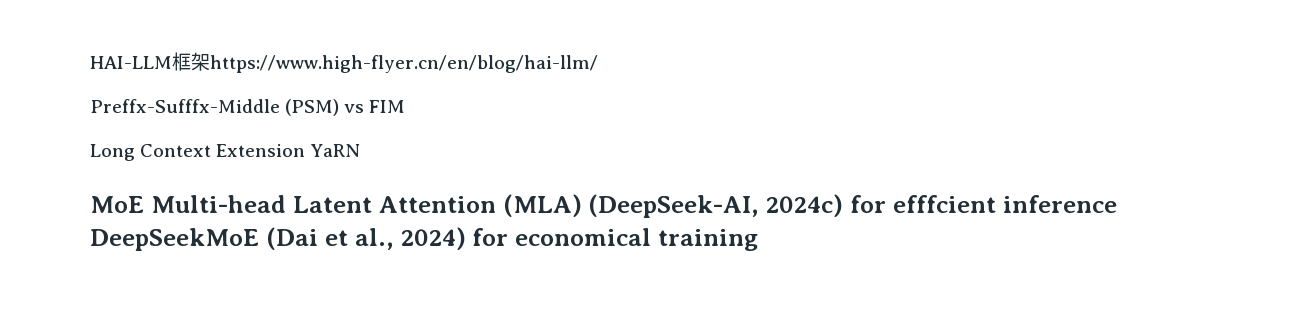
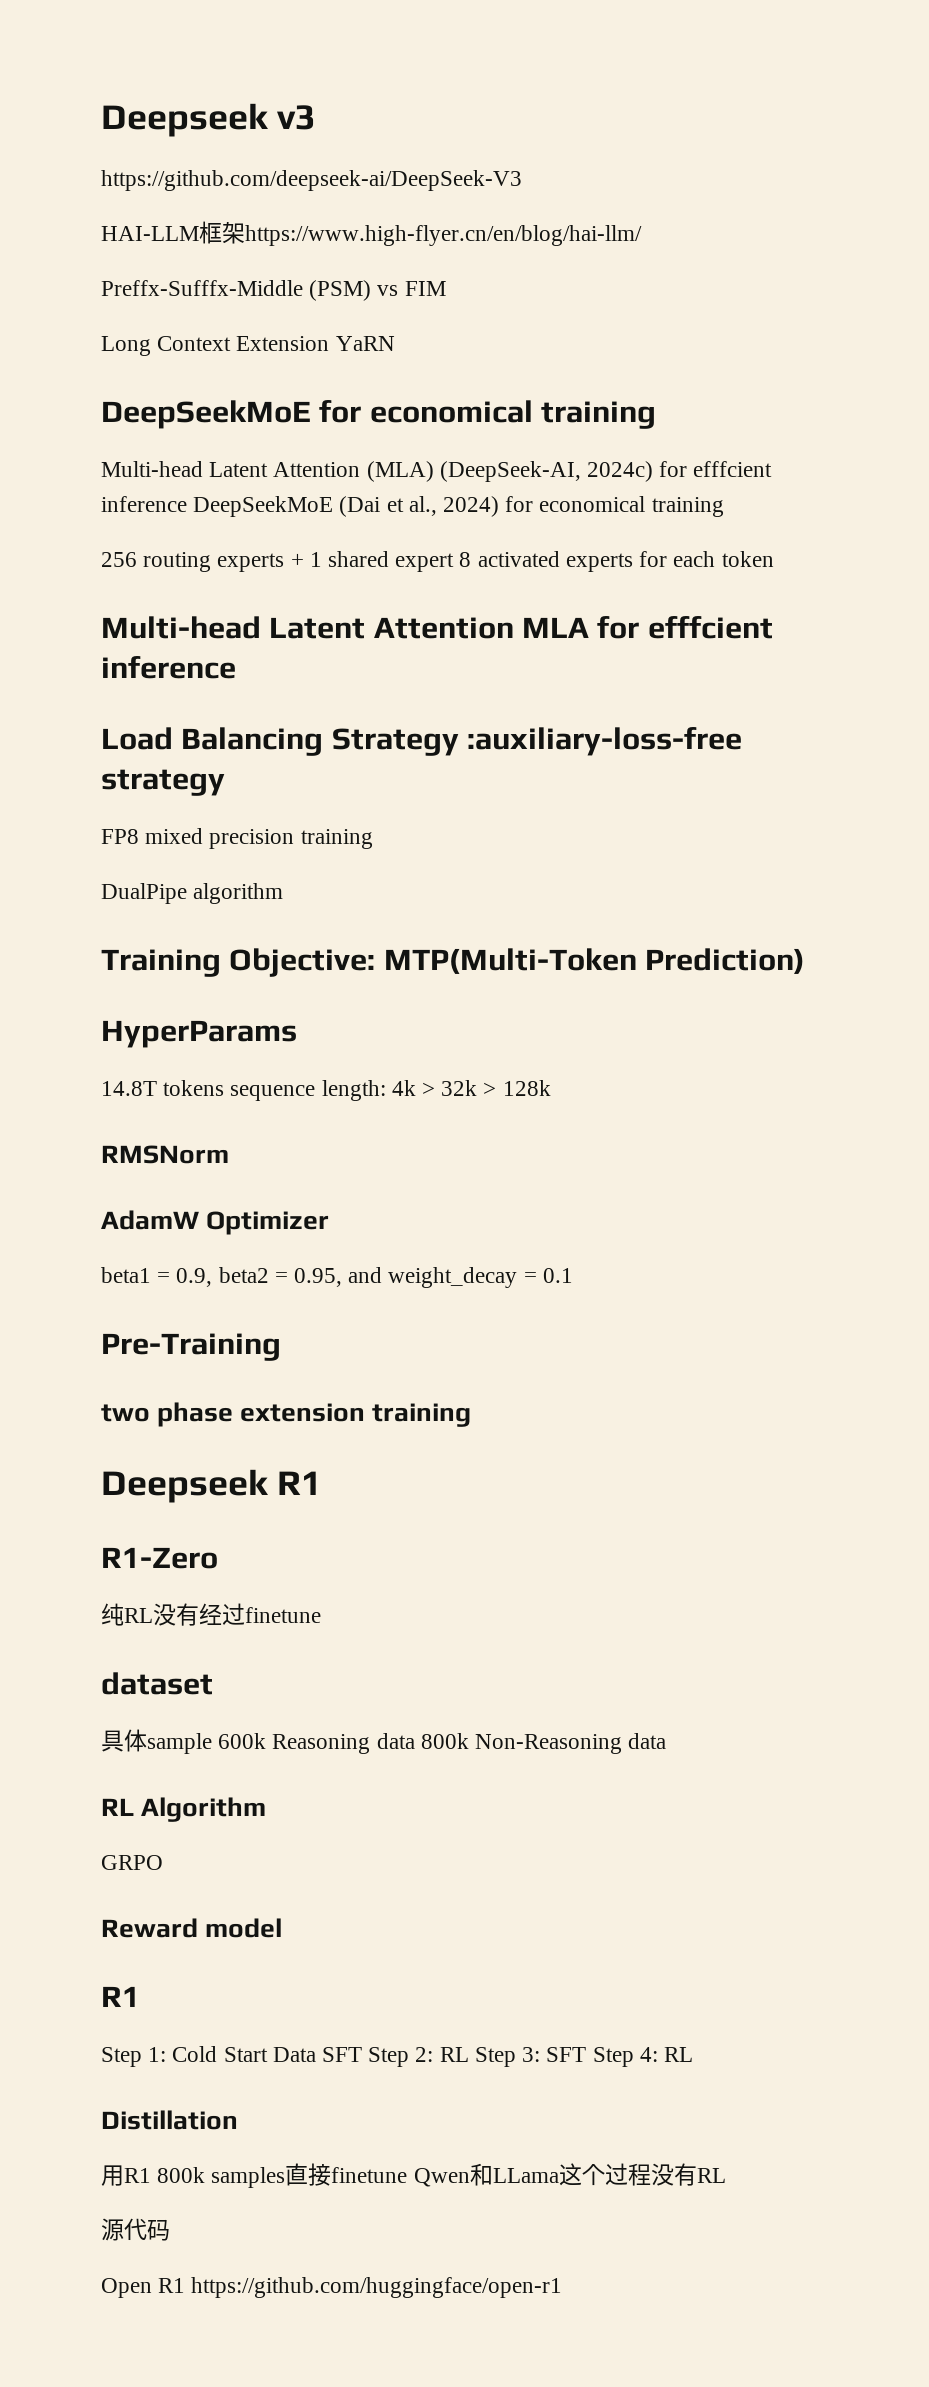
(90, 62) none -> [101,103,316,137] [101,170,522,191] Deepseek v3 // https://github.com/deepseek-ai/DeepSeek-V3 //
[90,196,144,213] MoE -> [101,400,657,429] DeepSeekMoE for economical training //
(759, 240) none -> [101,551,774,572] [101,616,773,639] [101,656,236,679] [101,727,743,756] [101,769,225,796] [101,828,373,849] [101,883,284,904] [101,948,806,977] [101,1020,297,1048] [101,1080,551,1101] [101,1145,229,1164] [101,1210,330,1235] [101,1267,573,1288] [101,1333,281,1361] [101,1402,472,1427] [101,1469,322,1503] [101,1547,218,1569] [101,1603,321,1626] [101,1672,213,1695] [101,1729,667,1754] [101,1797,267,1822] [101,1855,163,1870] [101,1918,283,1938] [101,1986,140,2007] [101,2046,693,2067] [101,2110,238,2130] [101,2163,726,2188] [101,2218,170,2241] [101,2277,563,2298] // 256 routing experts + 1 shared expert 8 activated experts for each token // Multi-head Latent Attention MLA for efffcient inference // Load Balancing Strategy :auxiliary-loss-free strategy // FP8 mixed precision training // DualPipe algorithm // Training Objective: MTP(Multi-Token Prediction) // HyperParams // 14.8T tokens sequence length: 4k > 32k > 128k // RMSNorm // AdamW Optimizer // beta1 = 0.9, beta2 = 0.95, and weight_decay = 0.1 // Pre-Training // two phase extension training // Deepseek R1 // R1-Zero // 纯RL没有经过finetune // dataset // 具体sample 600k Reasoning data 800k Non-Reasoning data // RL Algorithm // GRPO // Reward model // R1 // Step 1: Cold Start Data SFT Step 2: RL Step 3: SFT Step 4: RL // Distillation // 用R1 800k samples直接finetune Qwen和LLama这个过程没有RL // 源代码 // Open R1 https://github.com/huggingface/open-r1

